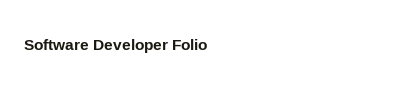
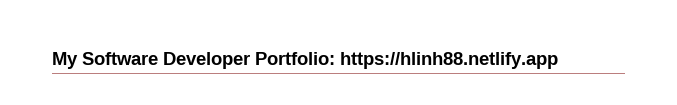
(24, 44) none -> [52,52,78,69] My
[172,39,208,50] Folio -> [255,52,558,69] Portfolio: https://hlinh88.netlify.app

